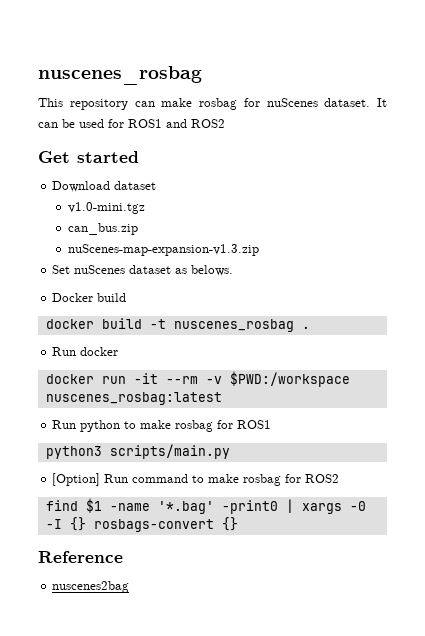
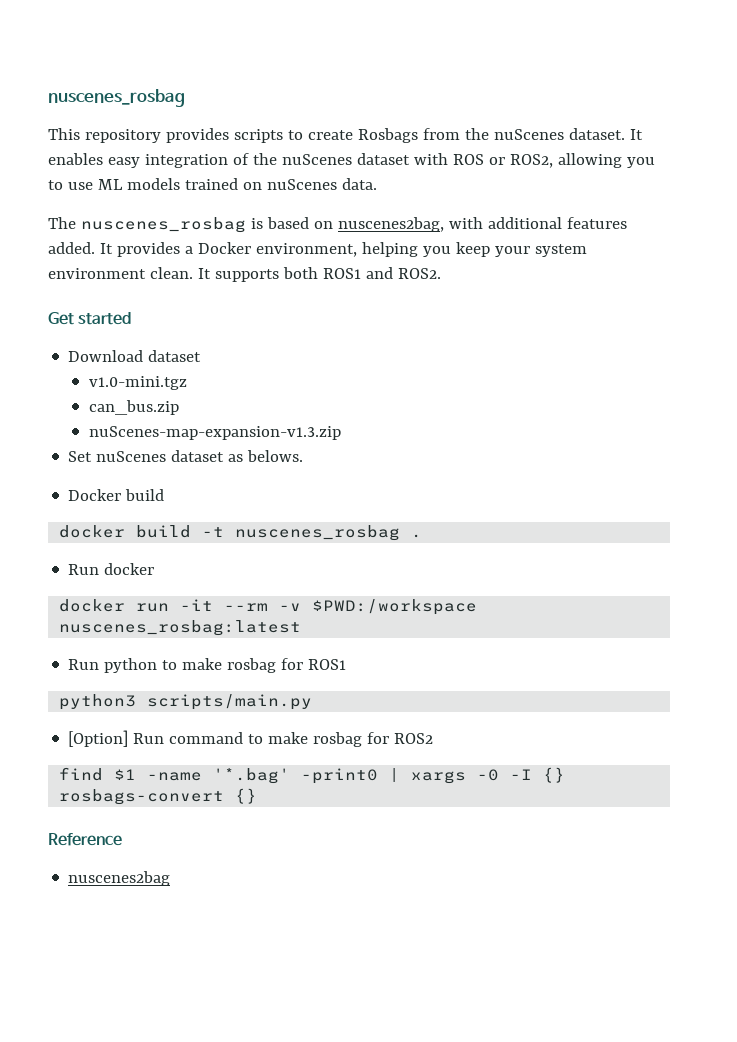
[134,98,387,110] [38,119,124,128] can make rosbag for nuScenes dataset. It can be used for -> [165,128,643,143] [48,153,655,168] [48,178,377,190] [48,217,627,233] [48,242,587,257] [48,267,318,282] provides scripts to create Rosbags from the nuScenes dataset. It enables easy integration of the nuScenes dataset with ROS or ROS2, allowing you to use ML models trained on nuScenes data. // The nuscenes_rosbag is based on nuscenes2bag, with additional features added. It provides a Docker environment, helping you keep your system environment clean. It supports both
[191,119,225,128] ROS2 -> [397,268,441,279] ROS2.

